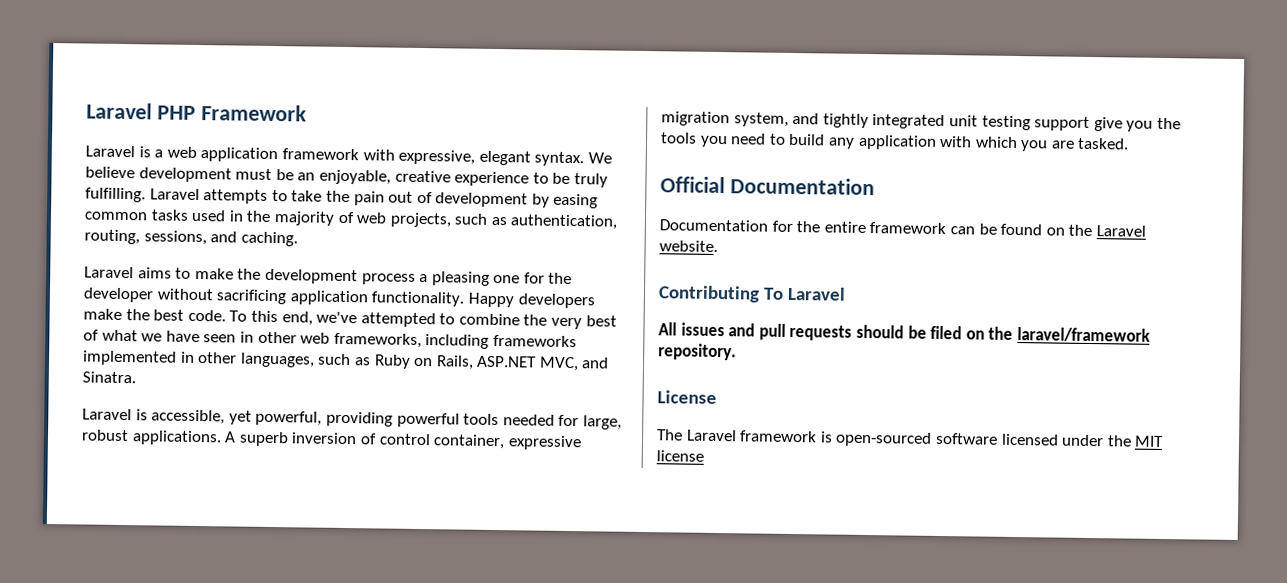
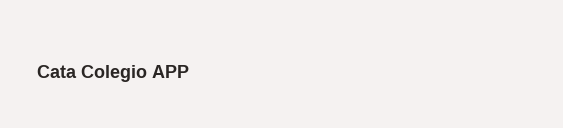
[86,102,307,122] [85,145,612,167] [85,166,608,188] [85,187,599,209] [84,209,619,230] [84,229,298,247] [84,266,573,286] [83,287,595,309] [83,308,617,330] [83,329,577,349] [82,350,610,372] [82,371,136,384] [82,408,622,430] [81,429,582,451] [661,111,1181,132] [660,132,1130,152] [660,176,875,196] [659,219,1146,237] [659,240,718,252] [658,285,847,303] [658,322,1151,343] [658,343,737,361] [657,390,717,404] [657,429,1165,448] [656,450,704,462] Laravel PHP Framework // Laravel is a web application framework with expressive, elegant syntax. We believe development must be an enjoyable, creative experience to be truly fulfilling. Laravel attempts to take the pain out of development by easing common tasks used in the majority of web projects, such as authentication, routing, sessions, and caching. // Laravel aims to make the development process a pleasing one for the developer without sacrificing application functionality. Happy developers make the best code. To this end, we've attempted to combine the very best of what we have seen in other web frameworks, including frameworks implemented in other languages, such as Ruby on Rails, ASP.NET MVC, and Sinatra. // Laravel is accessible, yet powerful, providing powerful tools needed for large, robust applications. A superb inversion of control container, expressive migration system, and tightly integrated unit testing support give you the tools you need to build any application with which you are tasked. // Official Documentation // Documentation for the entire framework can be found on the Laravel website. // Contributing To Laravel // All issues and pull requests should be filed on the laravel/framework repository. // License // The Laravel framework is open-sourced software licensed under the MIT license -> [37,65,189,82] Cata Colegio APP

